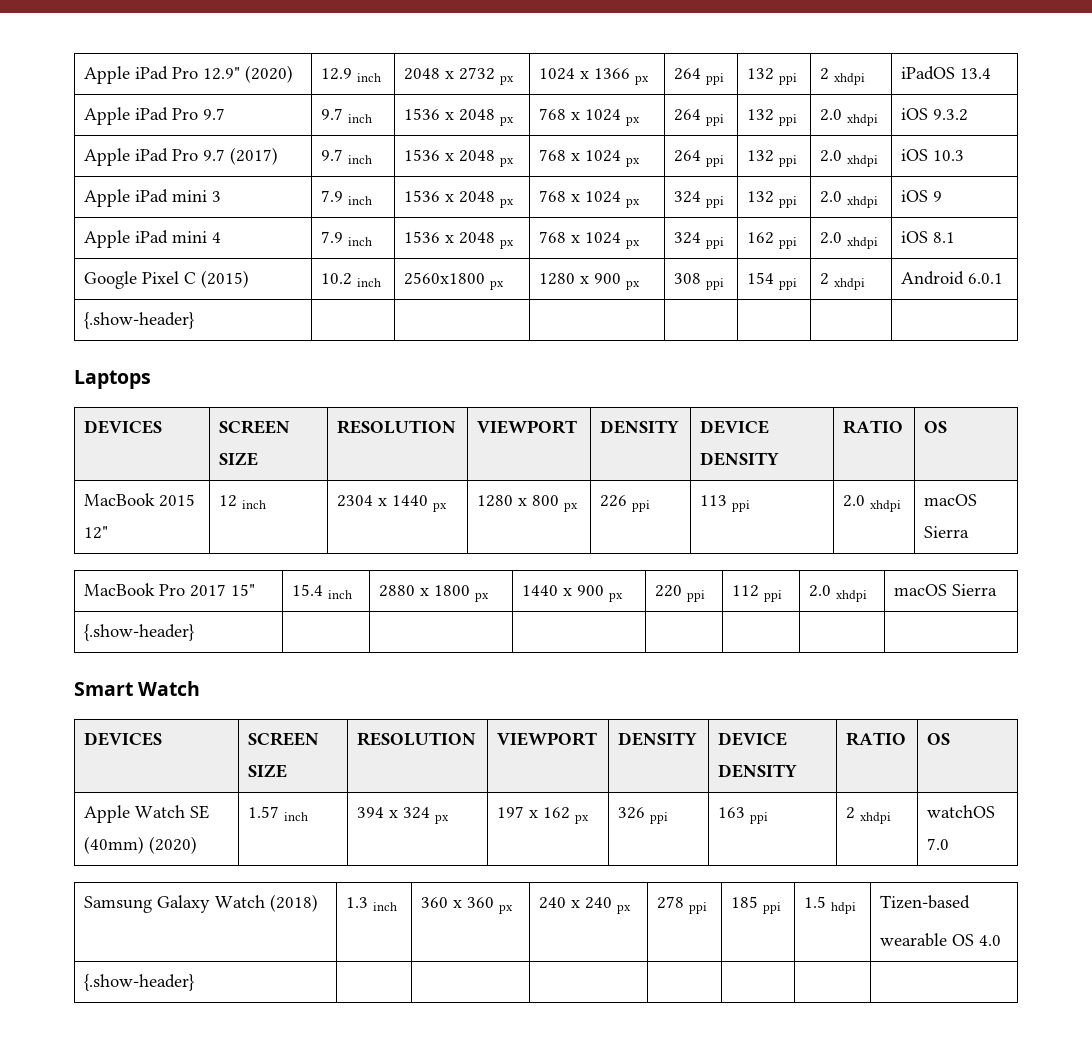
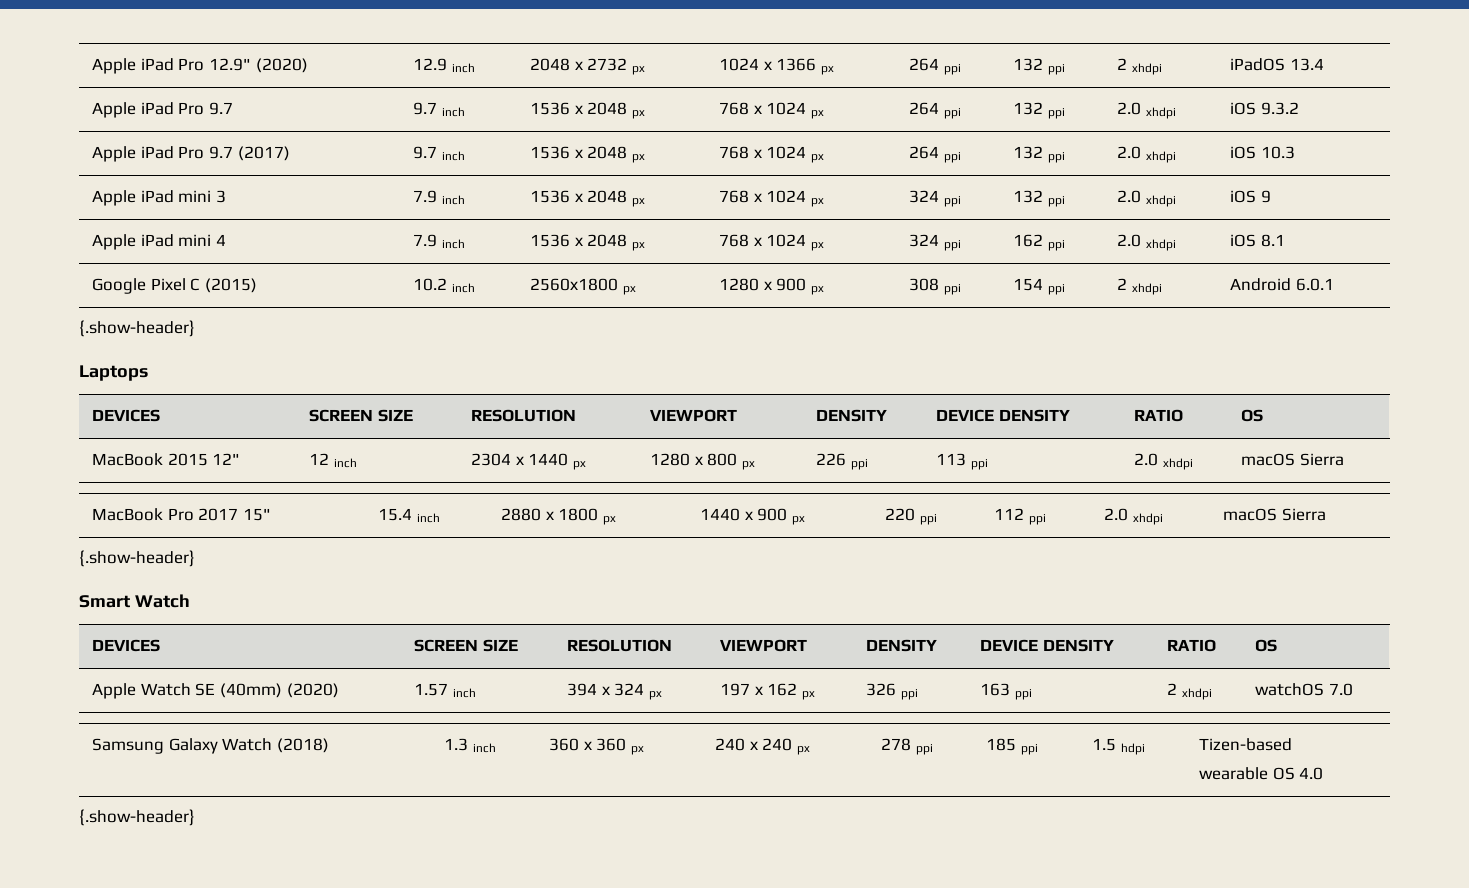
[84,312,195,329] // {.show-header} | | | | | | | -> [79,320,195,337] // {.show-header}
[84,624,195,641] // {.show-header} | | | | | | | -> [79,550,195,567] // {.show-header}
[84,974,195,991] // {.show-header} | | | | | | | -> [79,809,195,826] // {.show-header}

